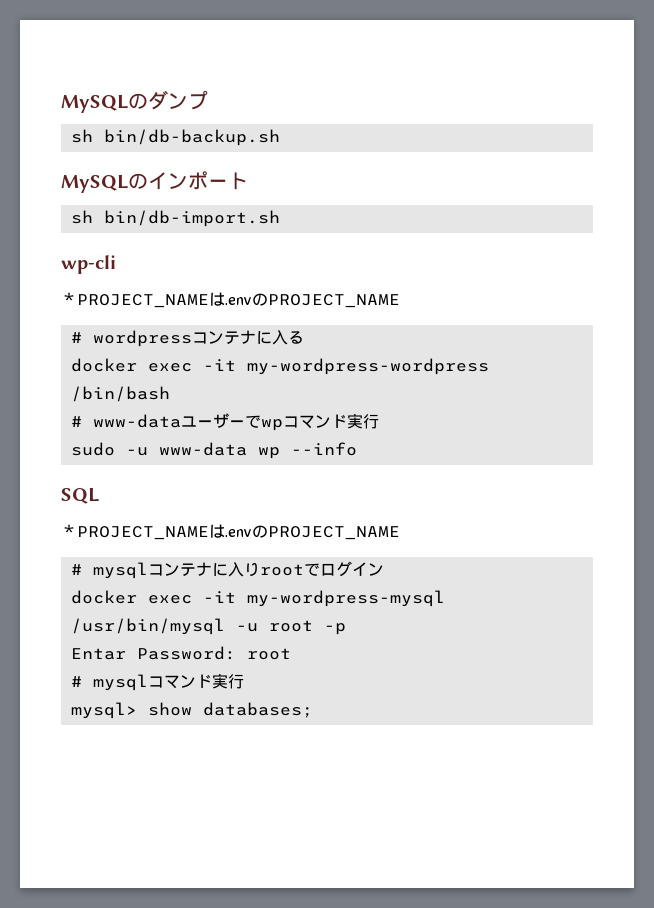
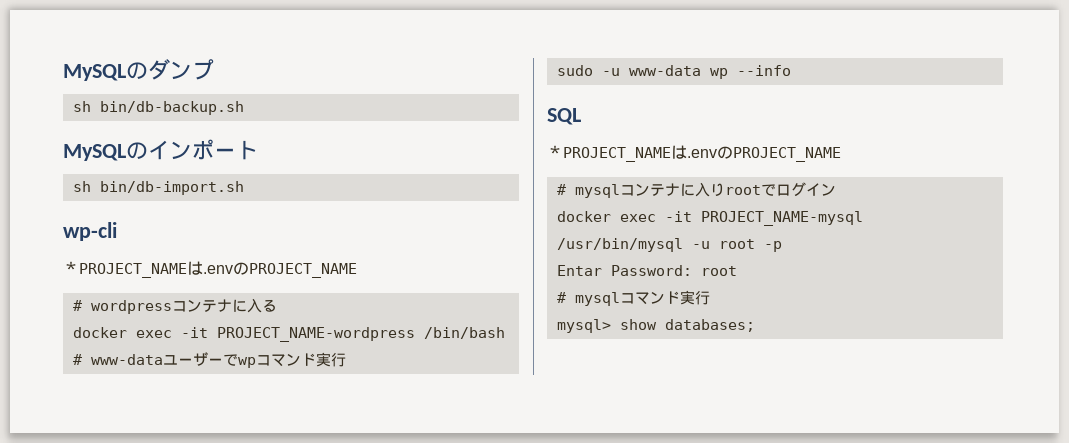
[246,358,489,375] my-wordpress-wordpress -> [216,327,415,342] PROJECT_NAME-wordpress
[246,590,445,607] my-wordpress-mysql -> [700,211,863,226] PROJECT_NAME-mysql

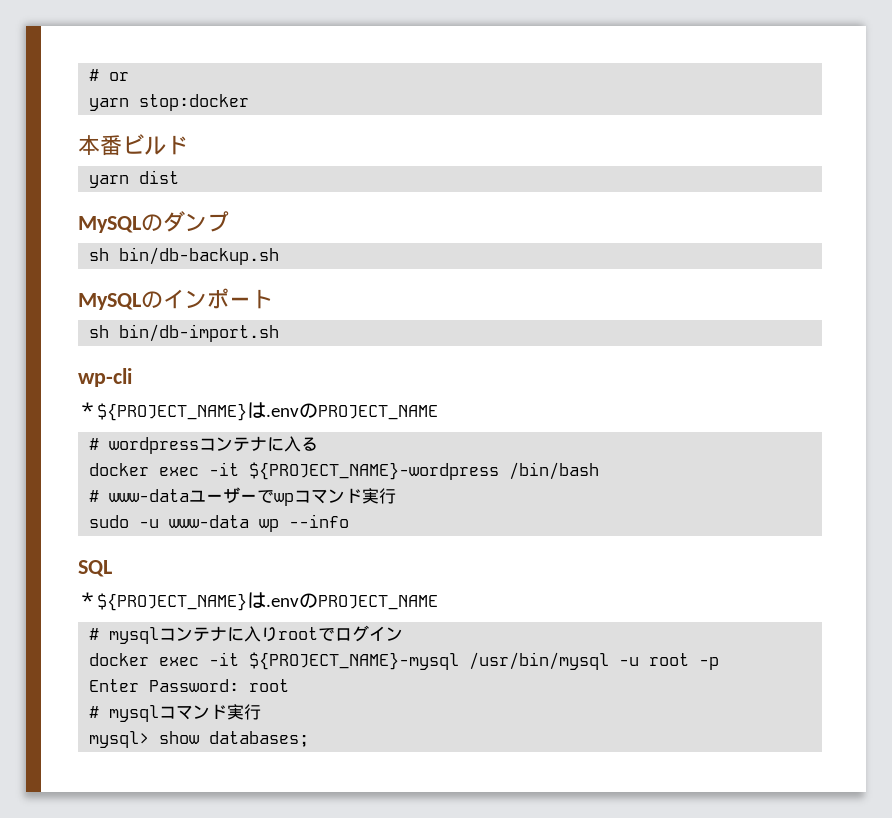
(63, 72) none -> [89,69,130,81] [89,94,250,111] [78,134,188,156] [89,170,180,188] # or // yarn stop:docker // 本番ビルド // yarn dist //
[79,263,187,278] PROJECT_NAME -> [97,403,247,421] ${PROJECT_NAME}
[216,327,415,342] PROJECT_NAME-wordpress -> [249,462,500,480] ${PROJECT_NAME}-wordpress
[563,147,671,162] PROJECT_NAME -> [97,593,247,611] ${PROJECT_NAME}
[700,211,863,226] PROJECT_NAME-mysql -> [249,652,460,670] ${PROJECT_NAME}-mysql
[556,265,602,276] Entar -> [89,679,140,692] Enter

